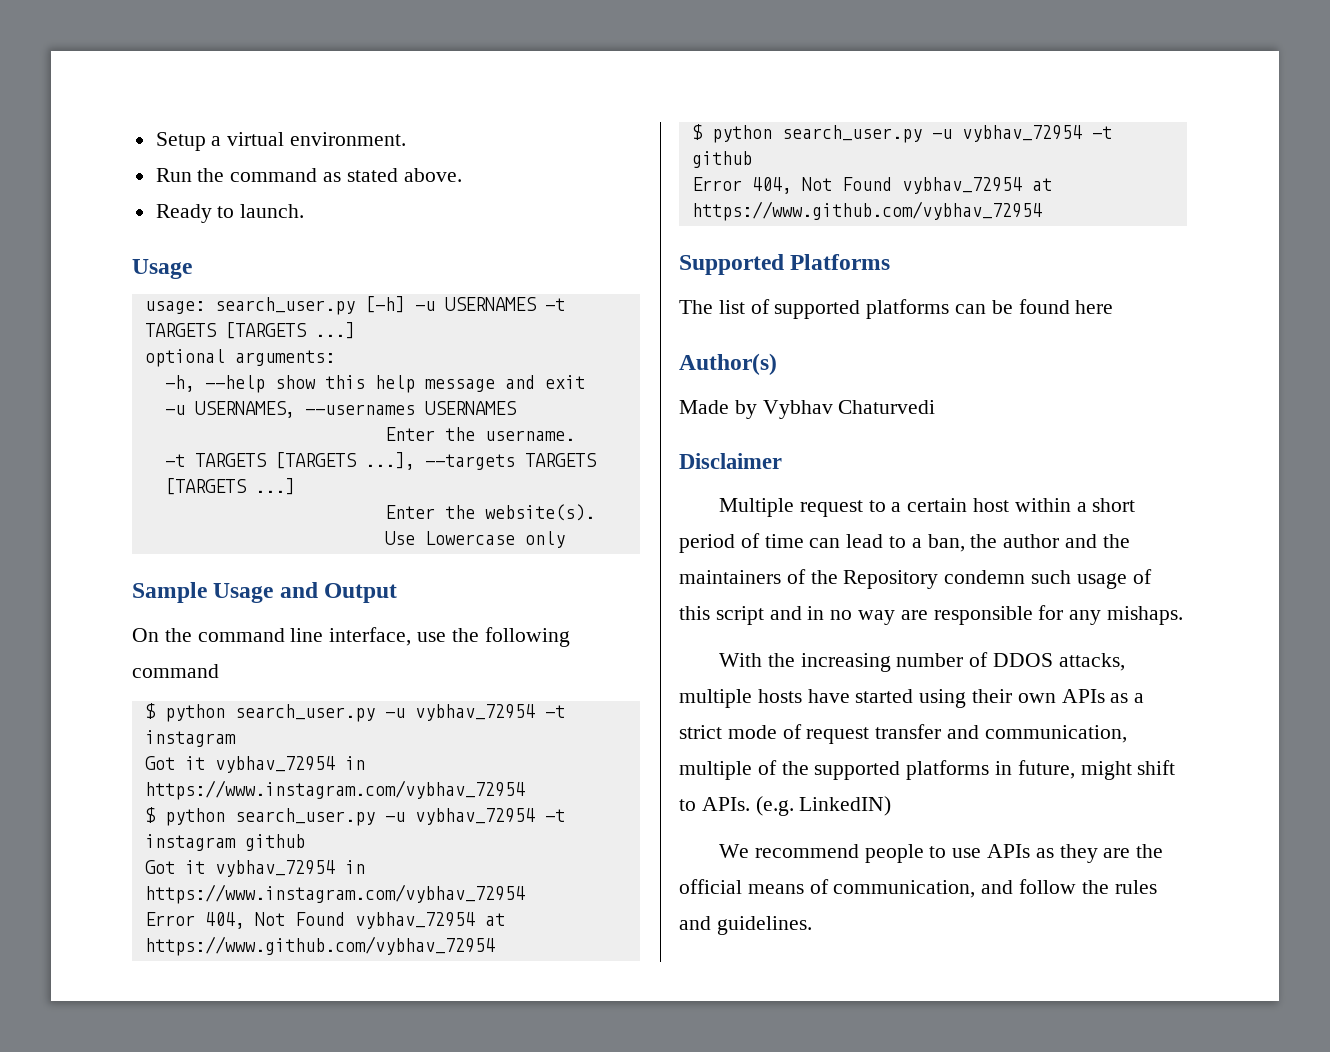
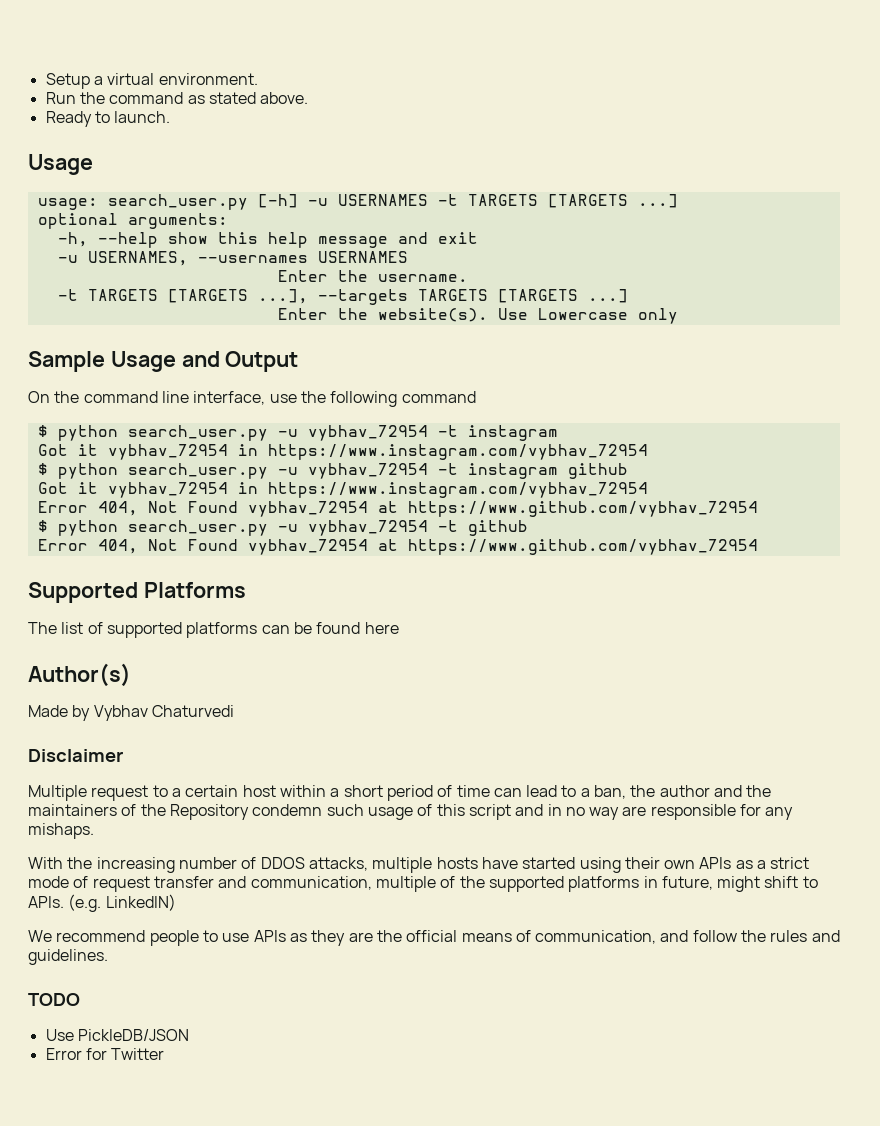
(812, 925) none -> [28,993,80,1006] [45,1029,189,1041] [45,1048,165,1060] // TODO // Use PickleDB/JSON // Error for Twitter

